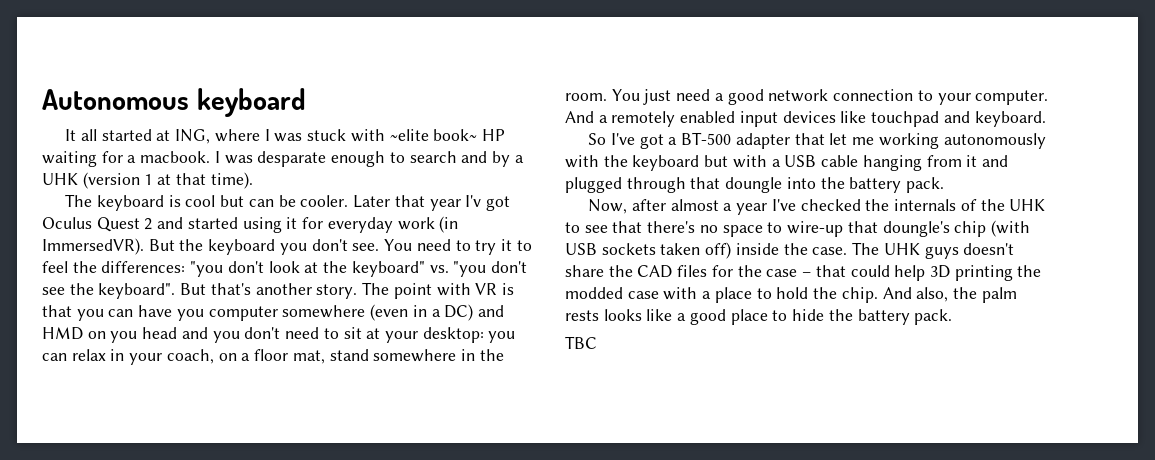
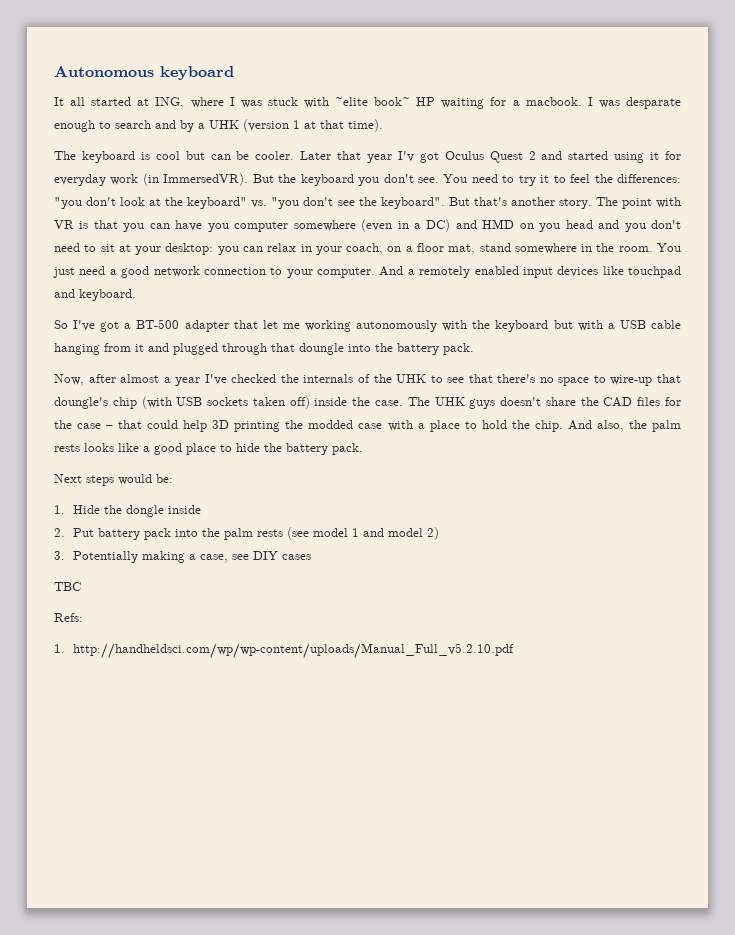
[565,336,597,349] TBC -> [54,474,173,486] [54,505,202,517] [54,527,440,540] [54,551,312,563] [54,582,81,591] [54,613,83,622] [54,643,515,659] Next steps would be: // 1. Hide the dongle inside // 2. Put battery pack into the palm rests (see model 1 and model 2) // 3. Potentially making a case, see DIY cases // TBC // Refs: // 1. http://handheldsci.com/wp/wp-content/uploads/Manual_Full_v5.2.10.pdf

